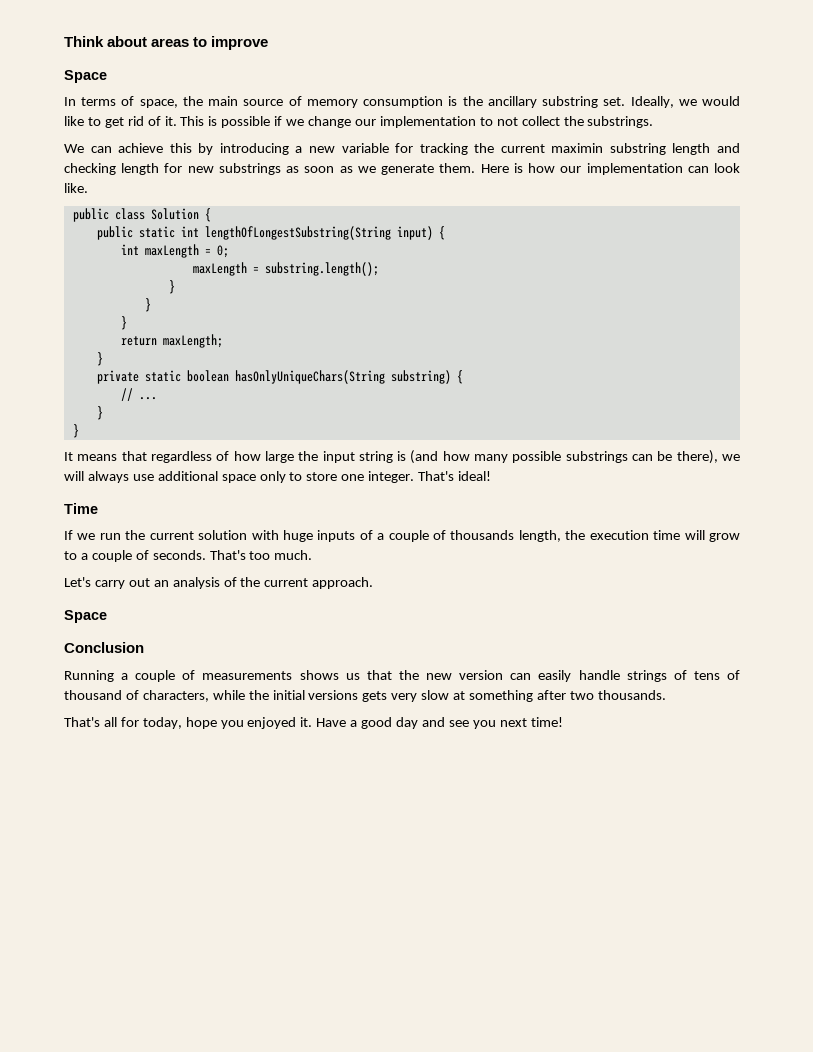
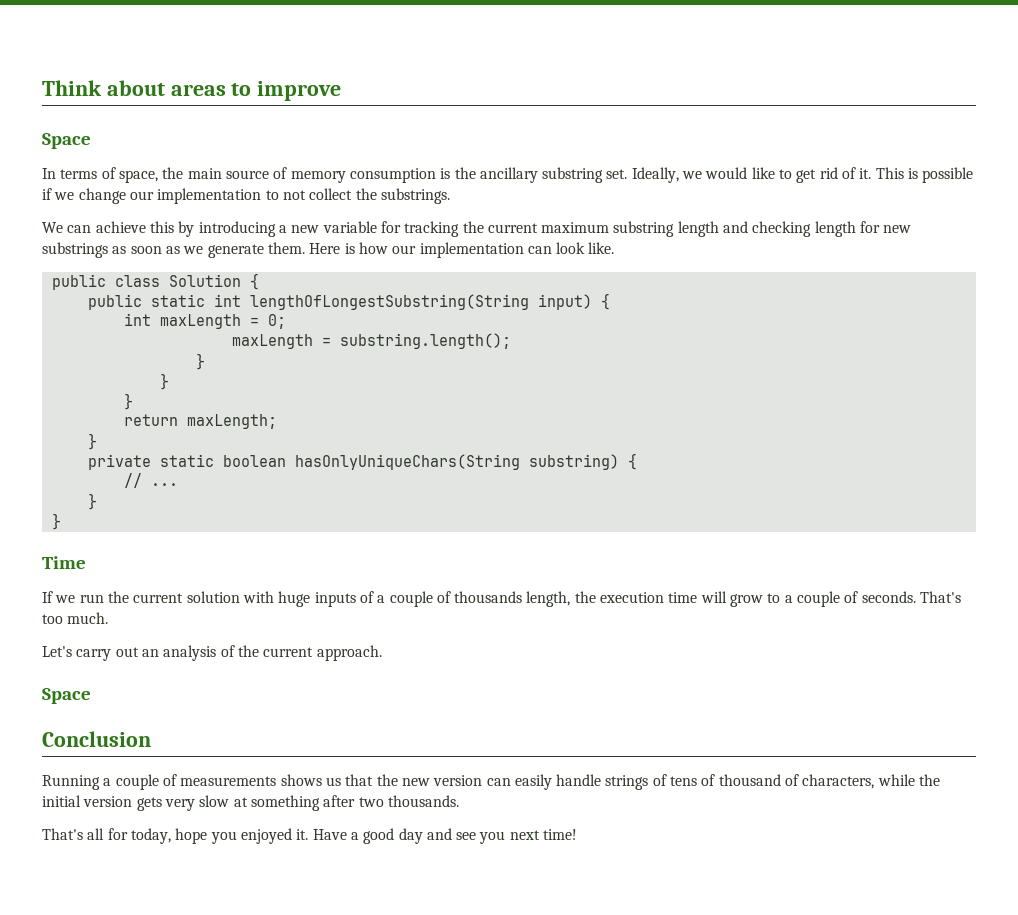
[551,143,604,153] maximin -> [541,222,610,233] maximum
[64,450,740,464] [64,471,492,483] // It means that regardless of how large the input string is (and how many possible substrings can be there), we will always use additional space only to store one integer. That's ideal! -> (61, 521) none
[308,690,359,700] versions -> [83,796,133,807] version

